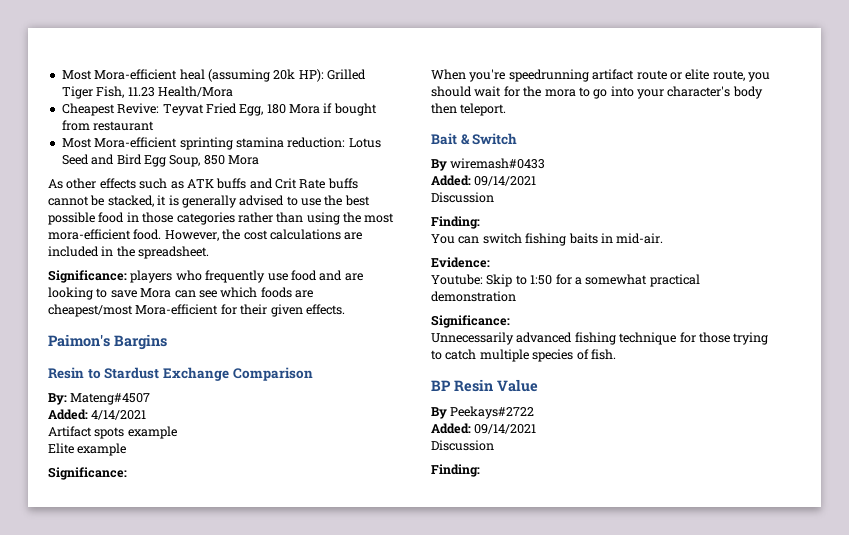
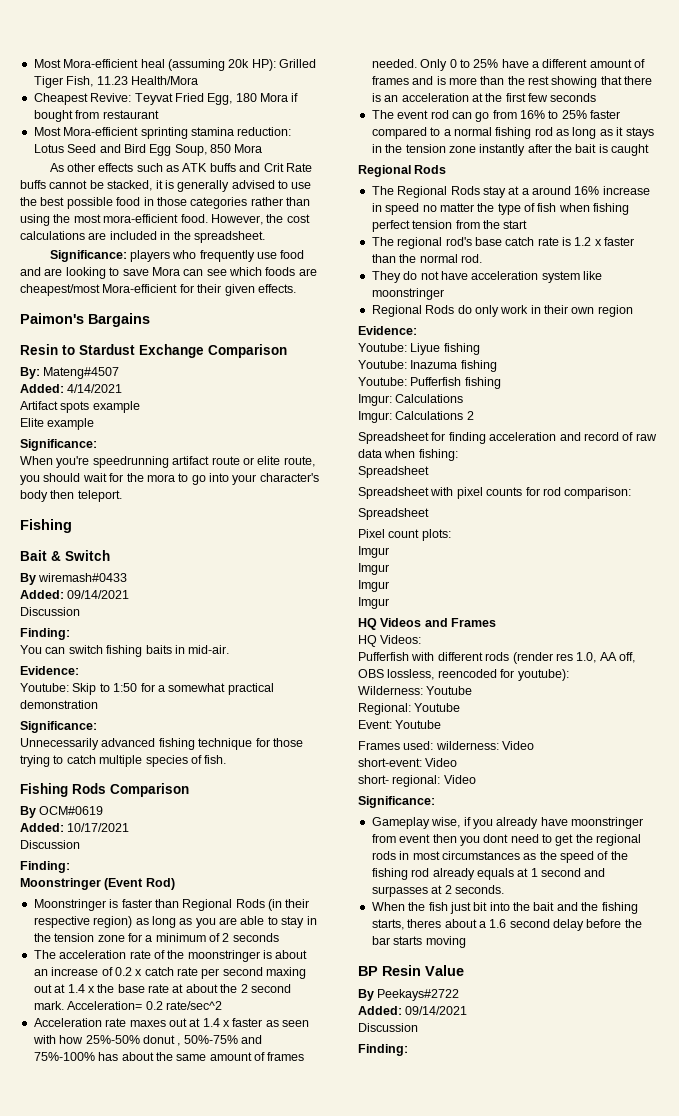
[114,334,167,350] Bargins -> [88,313,150,327] Bargains
(507, 109) none -> [20,519,72,533] // Fishing
(616, 354) none -> [20,783,189,797] [20,806,104,818] [20,823,130,832] [20,840,80,849] [20,861,70,873] [20,878,175,890] [33,899,310,911] [33,916,317,928] [33,933,279,942] [33,950,308,962] [33,967,307,979] [33,984,291,993] [33,1001,222,1010] [33,1018,310,1027] [32,1035,262,1046] [33,1052,305,1061] [371,59,646,71] [371,76,653,88] [371,93,597,102] [371,110,621,122] [371,127,654,139] [371,144,650,156] [358,165,447,177] [371,186,650,198] [371,203,630,215] [371,220,528,232] [371,237,635,249] [371,254,482,263] [371,271,602,283] [371,288,444,300] [371,305,633,317] [358,326,417,335] [358,343,480,355] [358,360,497,372] [358,377,501,389] [358,394,464,406] [358,411,474,423] [358,432,657,444] [358,449,458,461] [358,466,429,478] [358,487,632,499] [358,508,429,520] [358,529,451,541] [358,546,389,558] [358,563,389,575] [358,580,389,592] [358,597,389,609] [358,618,497,630] [358,635,422,647] [358,652,635,664] [358,669,569,681] [358,686,473,695] [358,703,461,715] [358,720,442,729] [358,741,535,750] [358,758,458,767] [358,775,476,787] [358,796,435,808] [371,817,643,829] [371,834,642,846] [371,851,628,863] [371,868,606,880] [371,885,504,897] [371,902,638,914] [371,919,642,931] [371,936,466,948] // Fishing Rods Comparison // By OCM#0619 // Added: 10/17/2021 // Discussion // Finding: // Moonstringer (Event Rod) // Moonstringer is faster than Regional Rods (in their respective region) as long as you are able to stay in the tension zone for a minimum of 2 seconds // The acceleration rate of the moonstringer is about an increase of 0.2 x catch rate per second maxing out at 1.4 x the base rate at about the 2 second mark. Acceleration= 0.2 rate/sec^2 // Acceleration rate maxes out at 1.4 x faster as seen with how 25%-50% donut , 50%-75% and 75%-100% has about the same amount of frames needed. Only 0 to 25% have a different amount of frames and is more than the rest showing that there is an acceleration at the first few seconds // The event rod can go from 16% to 25% faster compared to a normal fishing rod as long as it stays in the tension zone instantly after the bait is caught // Regional Rods // The Regional Rods stay at a around 16% increase in speed no matter the type of fish when fishing perfect tension from the start // The regional rod's base catch rate is 1.2 x faster than the normal rod. // They do not have acceleration system like moonstringer // Regional Rods do only work in their own region // Evidence: // Youtube: Liyue fishing // Youtube: Inazuma fishing // Youtube: Pufferfish fishing // Imgur: Calculations // Imgur: Calculations 2 // Spreadsheet for finding acceleration and record of raw data when fishing: // Spreadsheet // Spreadsheet with pixel counts for rod comparison: // Spreadsheet // Pixel count plots: // Imgur // Imgur // Imgur // Imgur // HQ Videos and Frames // HQ Videos: // Pufferfish with different rods (render res 1.0, AA off, OBS lossless, reencoded for youtube): // Wilderness: Youtube // Regional: Youtube // Event: Youtube // Frames used: wilderness: Video // short-event: Video // short- regional: Video // Significance: // Gameplay wise, if you already have moonstringer from event then you dont need to get the regional rods in most circumstances as the speed of the fishing rod already equals at 1 second and surpasses at 2 seconds. // When the fish just bit into the bait and the fishing starts, theres about a 1.6 second delay before the bar starts moving

